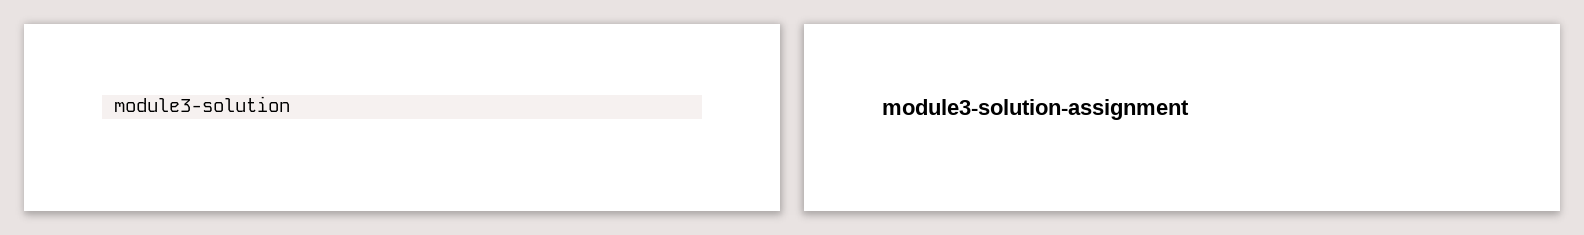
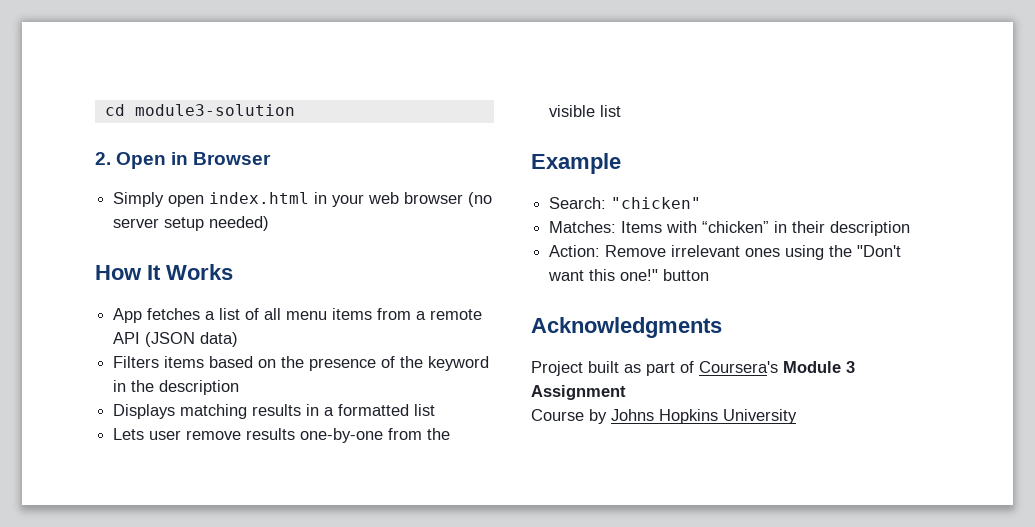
(114, 104) none -> [104,104,125,116] cd
[882,99,1189,120] module3-solution-assignment -> [95,152,272,169] [113,192,493,207] [113,216,270,231] [95,264,233,280] [113,308,483,323] [113,332,239,347] [113,356,490,371] [113,380,240,395] [113,404,436,419] [113,428,451,443] [549,105,622,117] [531,153,621,174] [549,197,702,209] [549,221,911,236] [549,245,902,260] [548,269,710,281] [531,317,722,338] [531,361,855,376] [531,385,626,400] [531,409,797,424] 2. Open in Browser // Simply open index.html in your web browser (no server setup needed) // How It Works // App fetches a list of all menu items from a remote API (JSON data) // Filters items based on the presence of the keyword in the description // Displays matching results in a formatted list // Lets user remove results one-by-one from the visible list // Example // Search: "chicken" // Matches: Items with “chicken” in their description // Action: Remove irrelevant ones using the "Don't want this one!" button // Acknowledgments // Project built as part of Coursera's Module 3 Assignment // Course by Johns Hopkins University

